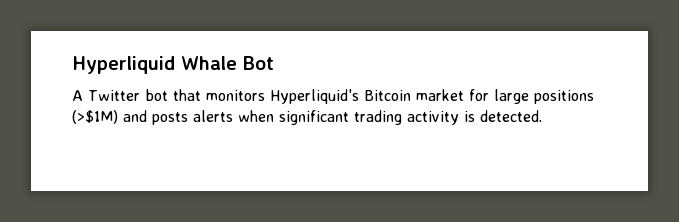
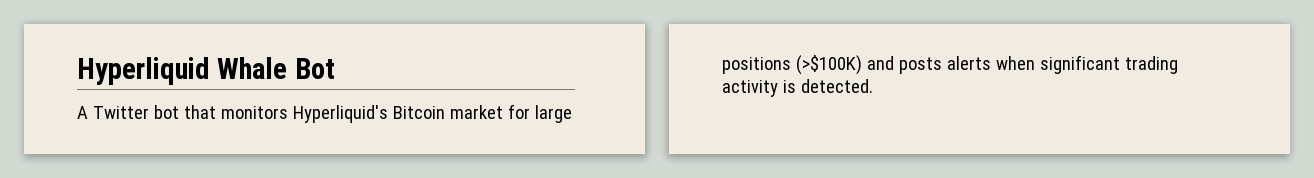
[72,110,118,124] (>$1M) -> [795,55,862,75] (>$100K)

